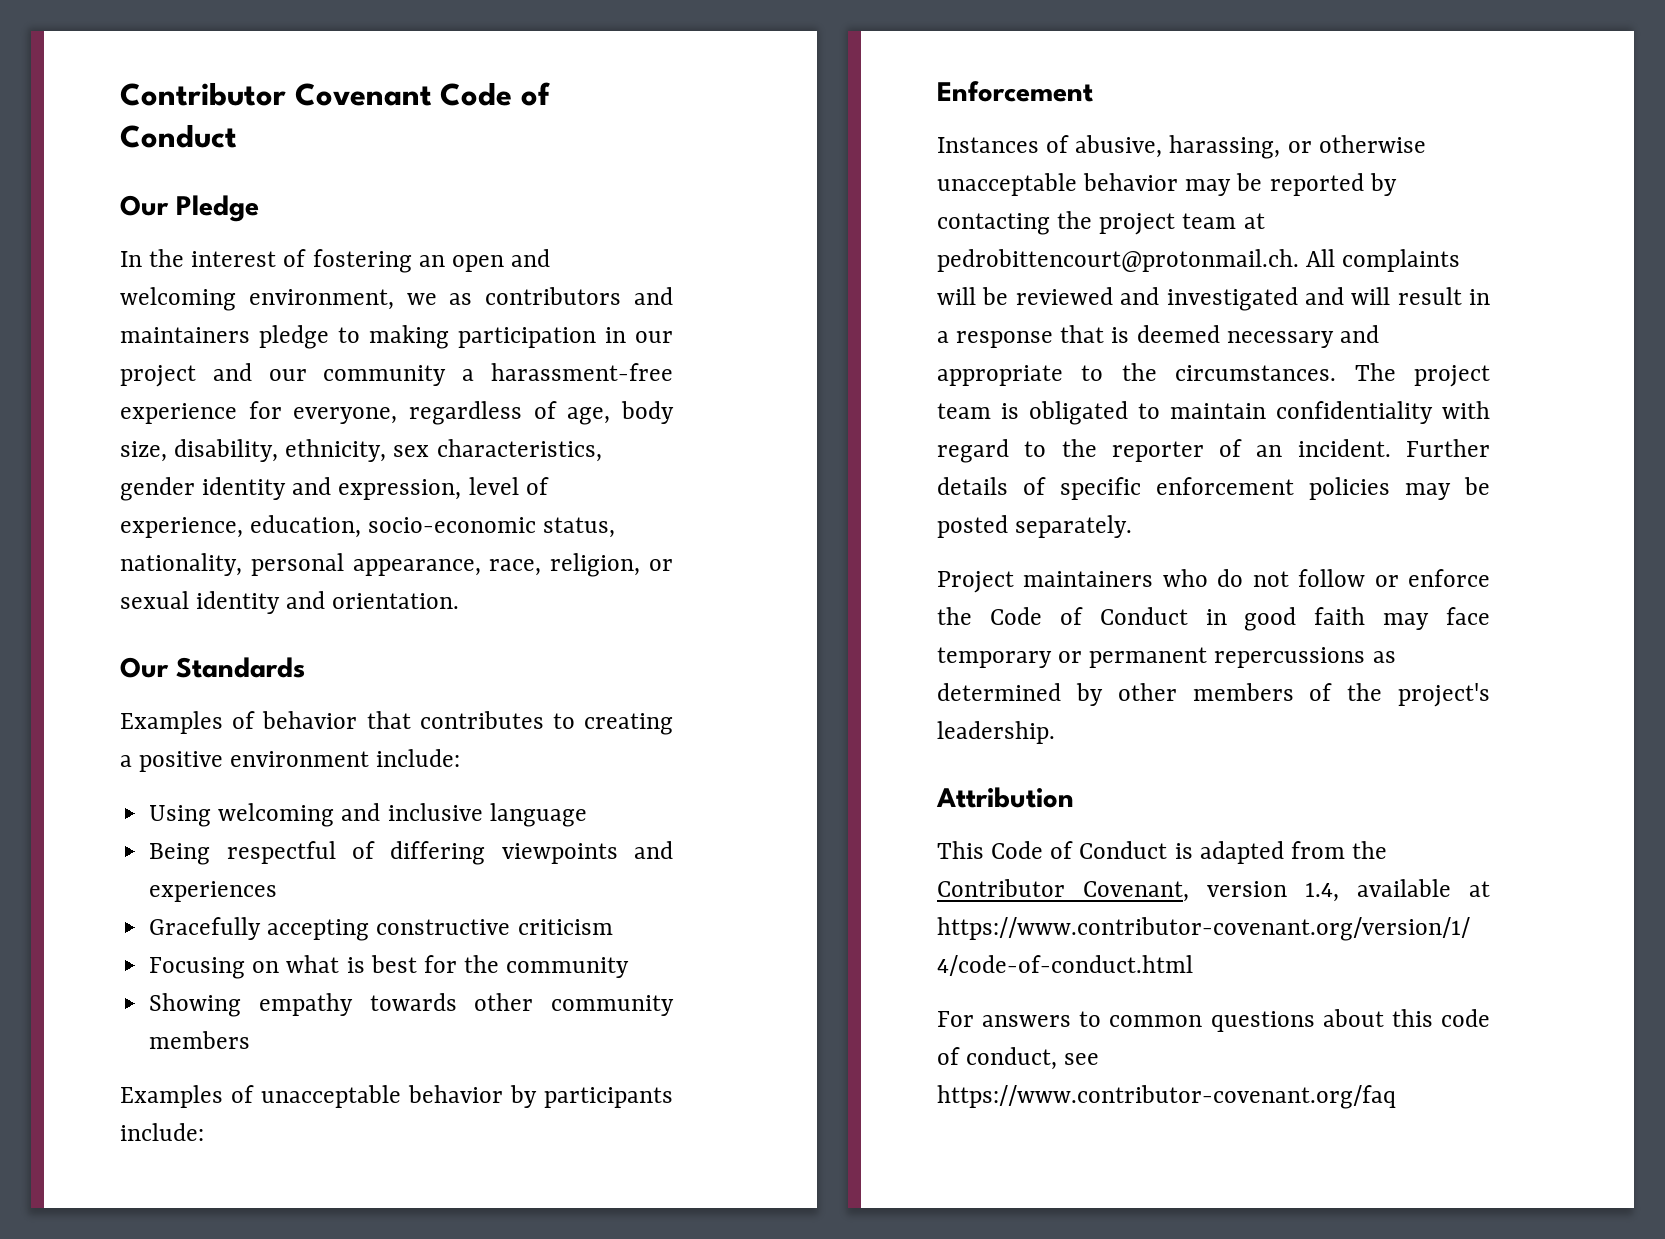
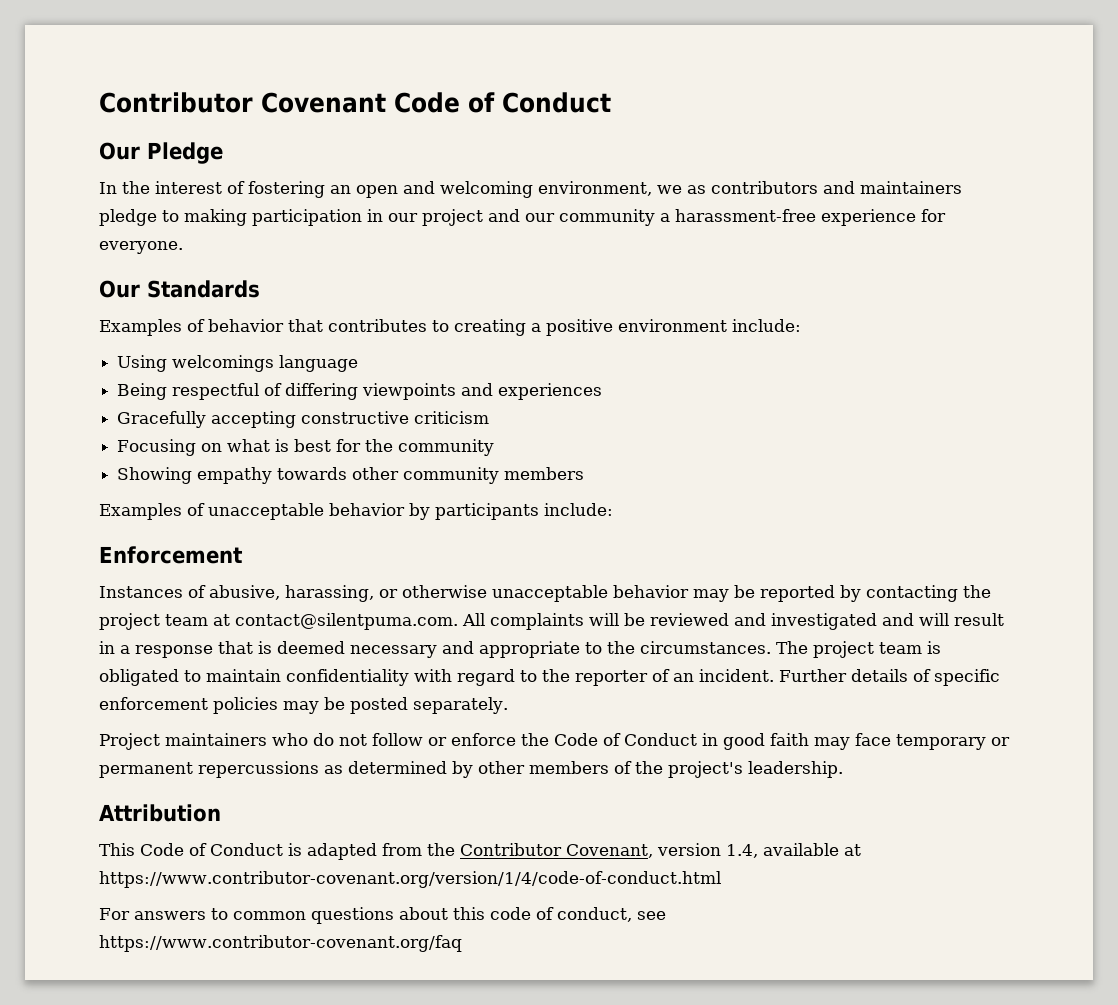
[293,401,674,425] [120,439,602,462] [120,477,549,501] [120,515,616,538] [120,553,673,577] [120,591,460,614] everyone, regardless of age, body size, disability, ethnicity, sex characteristics, gender identity and expression, level of experience, education, socio-economic status, nationality, personal appearance, race, religion, or sexual identity and orientation. -> [99,241,183,254] everyone.
[218,803,483,827] welcoming and inclusive -> [172,355,275,372] welcomings
[937,249,1299,272] pedrobittencourt@protonmail.ch. -> [235,613,458,630] contact@silentpuma.com.

